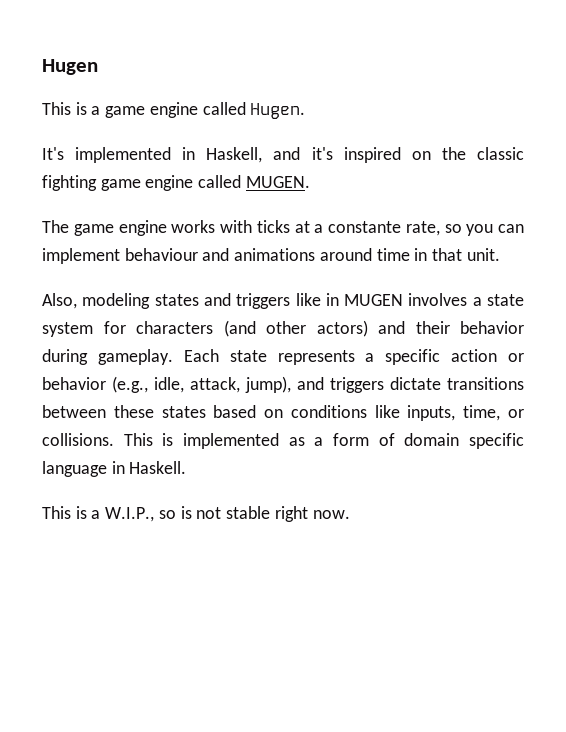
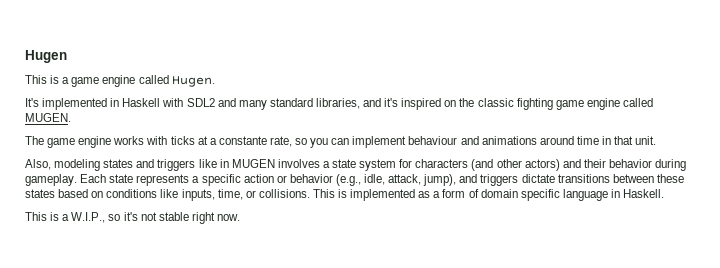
[206,147,263,163] Haskell, -> [122,98,360,110] Haskell with SDL2 and many standard libraries,
[180,506,192,519] is -> [123,212,138,221] it's

